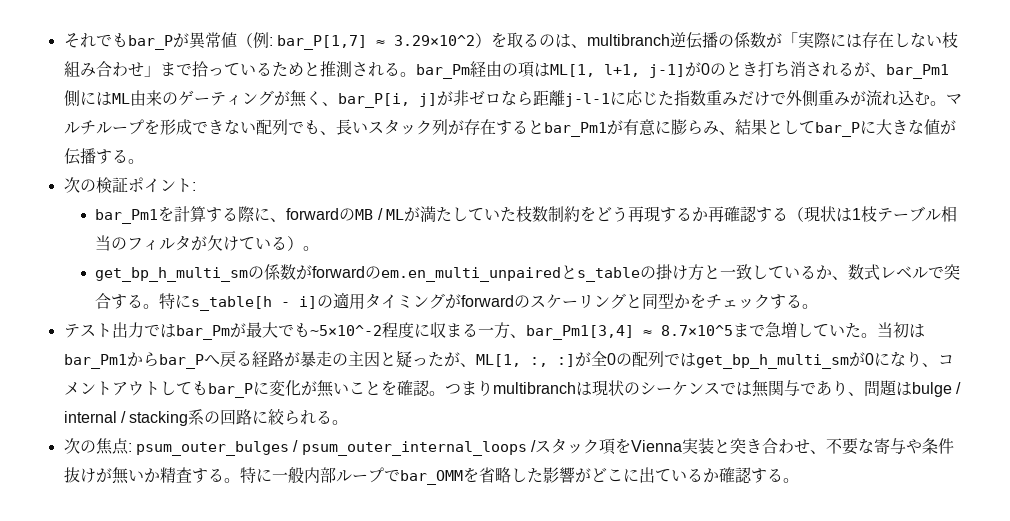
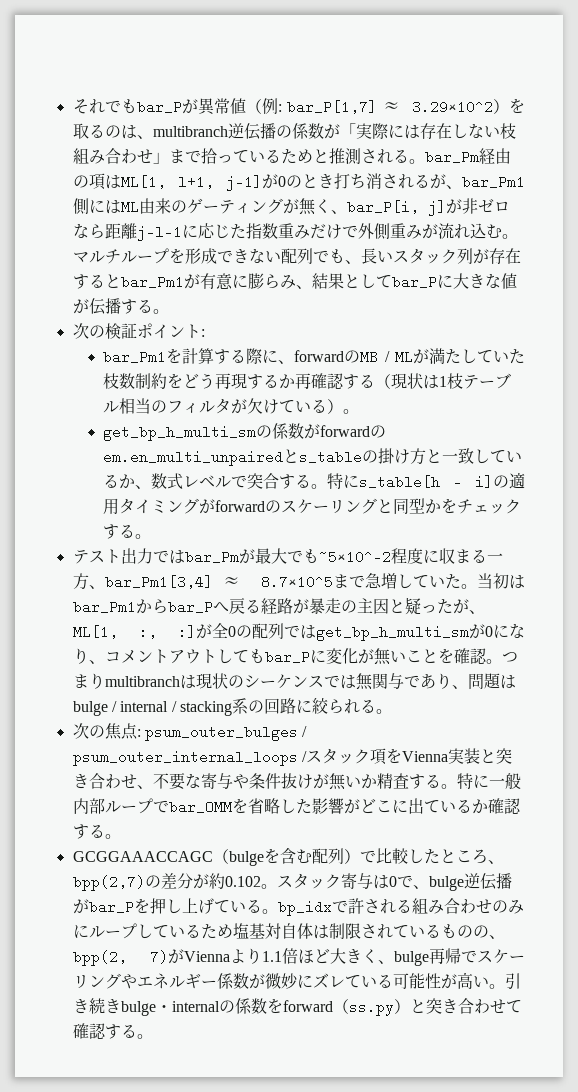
(799, 480) none -> [72,848,504,866] [72,873,512,891] [72,898,524,916] [72,923,505,939] [72,948,525,966] [72,972,521,990] [72,998,522,1016] [72,1023,153,1039] // GCGGAAACCAGC（bulgeを含む配列）で比較したところ、bpp(2,7)の差分が約0.102。スタック寄与は0で、bulge逆伝播がbar_Pを押し上げている。bp_idxで許される組み合わせのみにループしているため塩基対自体は制限されているものの、bpp(2, 7)がViennaより1.1倍ほど大きく、bulge再帰でスケーリングやエネルギー係数が微妙にズレている可能性が高い。引き続きbulge・internalの係数をforward（ss.py）と突き合わせて確認する。

